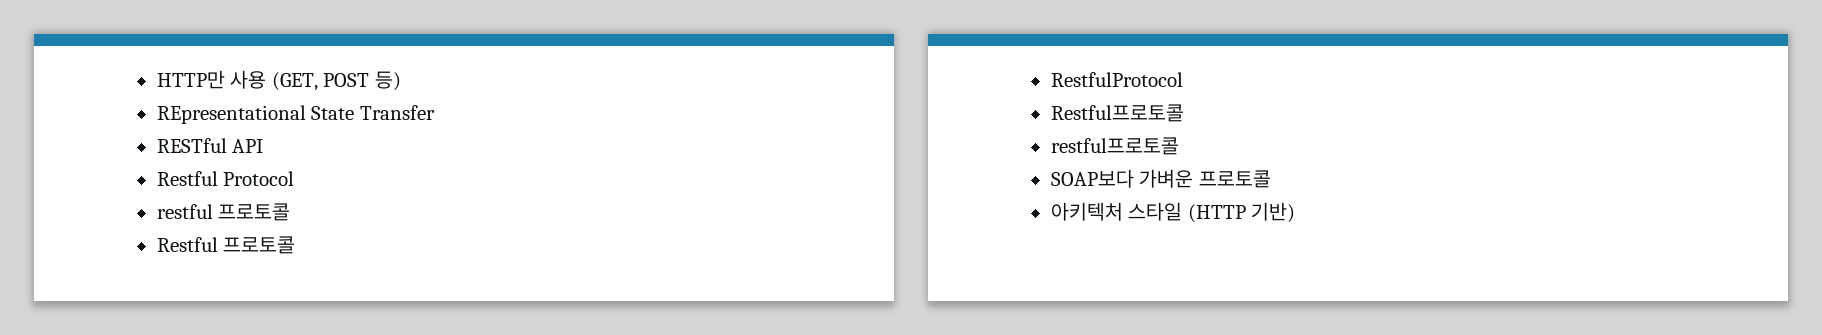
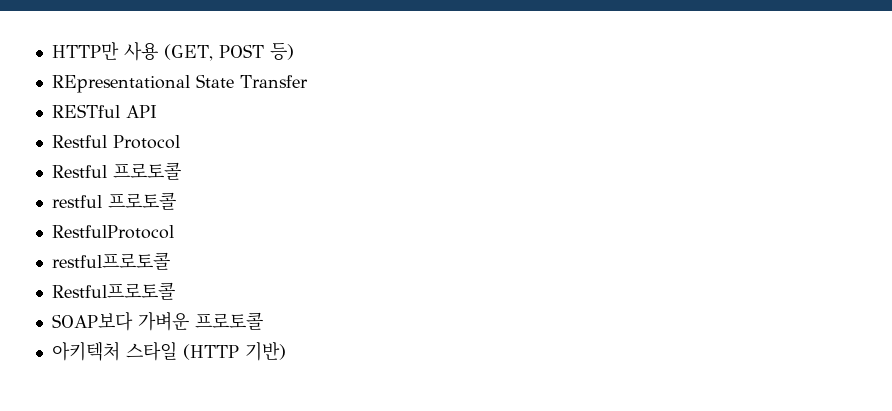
[156,203,291,221] [156,237,218,252] restful 프로토콜 // Restful -> [51,162,181,180] [51,195,102,208] Restful 프로토콜 // restful
(1183, 79) none -> [51,252,170,270] // restful프로토콜
[1050,137,1179,155] // restful프로토콜 -> (175, 291) none

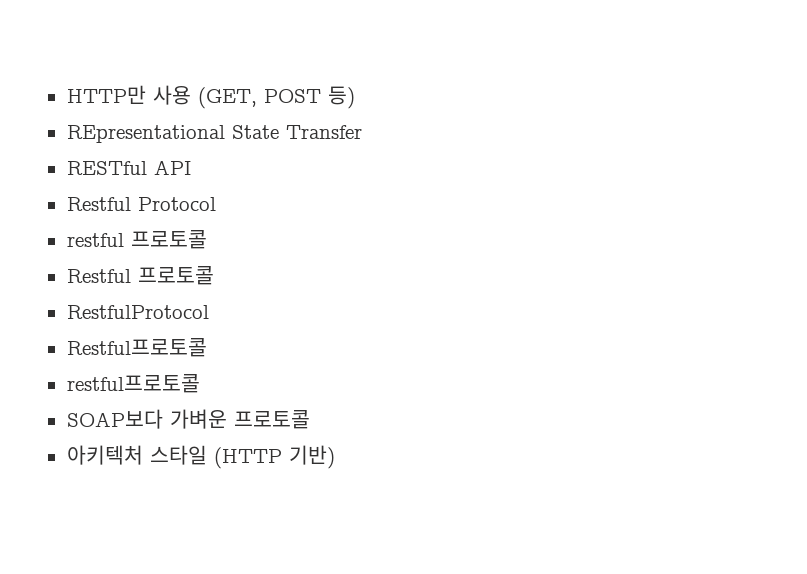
[51,162,181,180] [51,195,102,208] Restful 프로토콜 // restful -> [66,230,207,249] [66,269,131,283] restful 프로토콜 // Restful
(174, 232) none -> [66,338,207,357] // Restful프로토콜
[51,282,175,300] // Restful프로토콜 -> (200, 383) none

